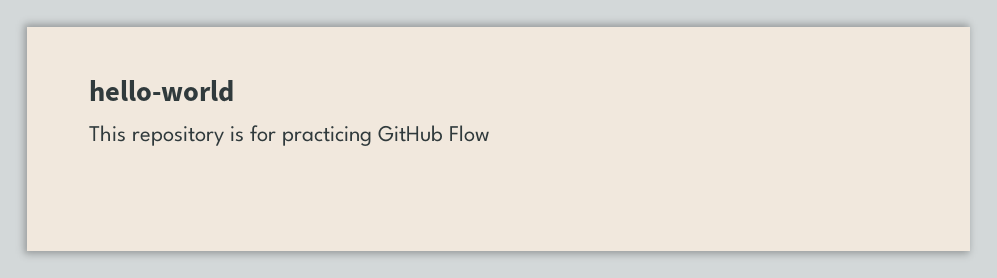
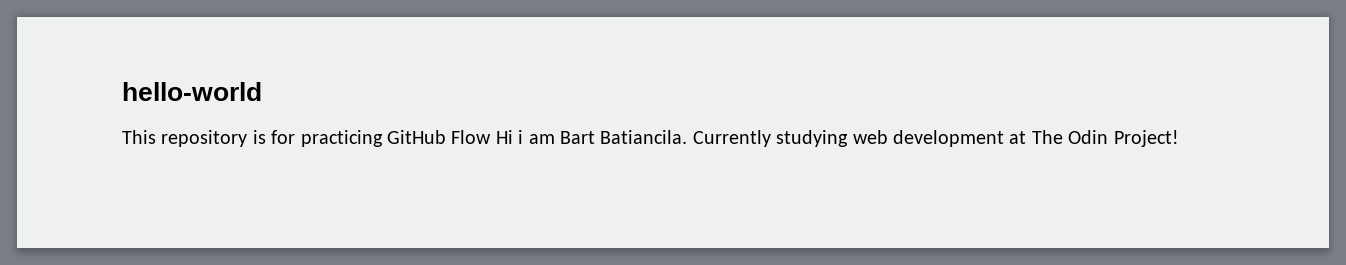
(491, 133) none -> [495,130,1179,147] Hi i am Bart Batiancila. Currently studying web development at The Odin Project!

